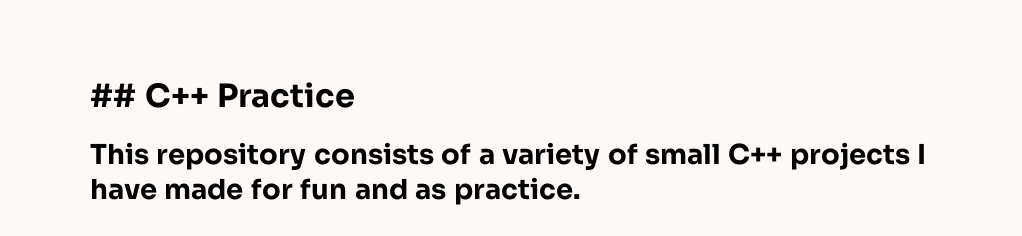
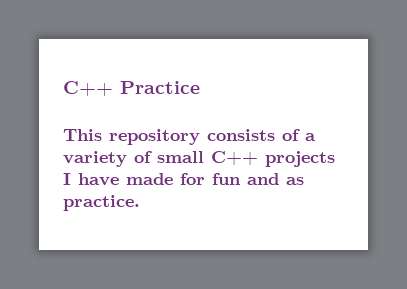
[90,83,136,107] ## -> (63, 88) none

